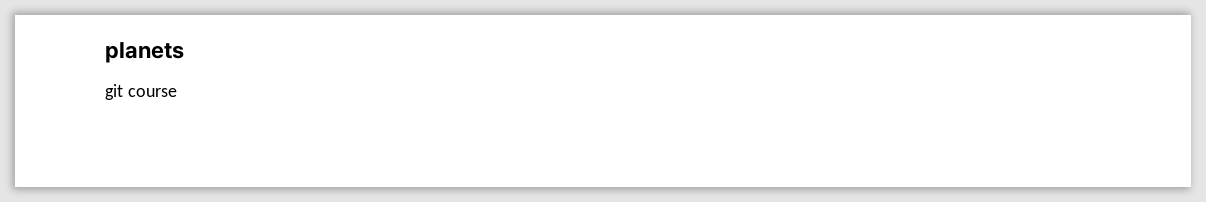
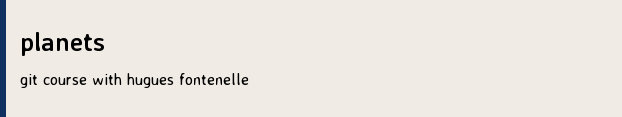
(177, 92) none -> [92,73,249,88] with hugues fontenelle

